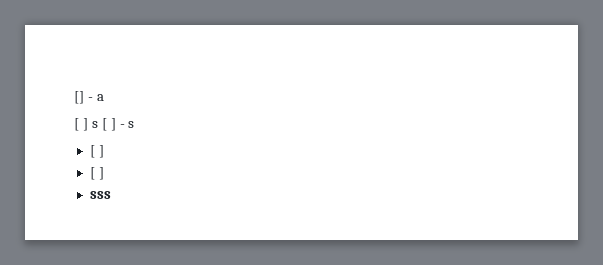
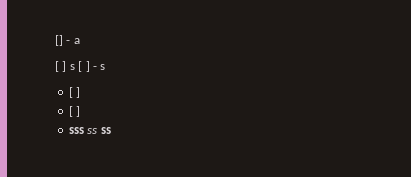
(111, 195) none -> [87,127,111,134] ss ss

